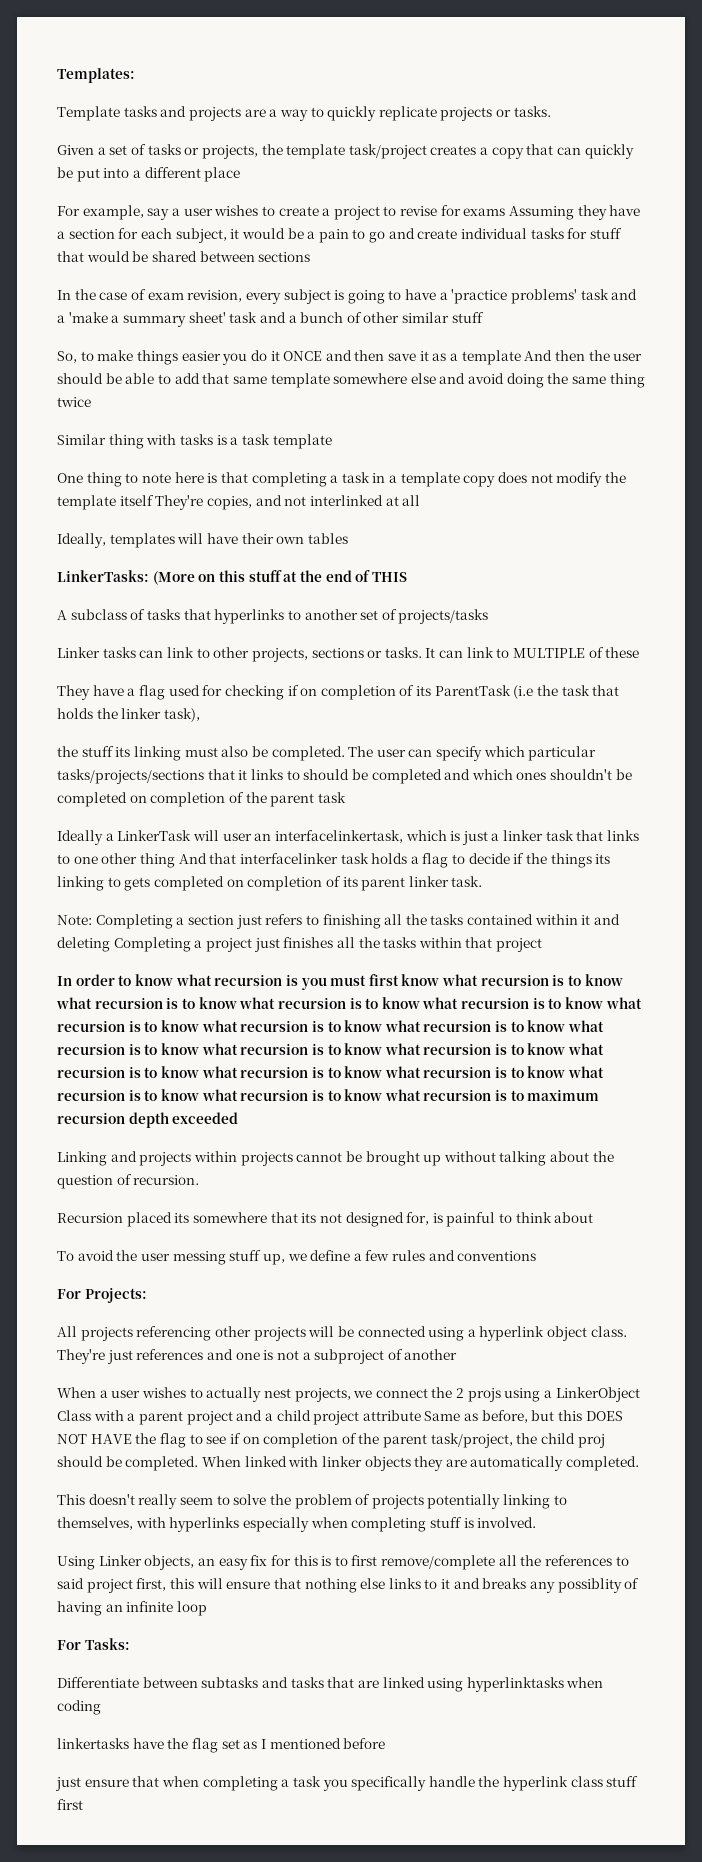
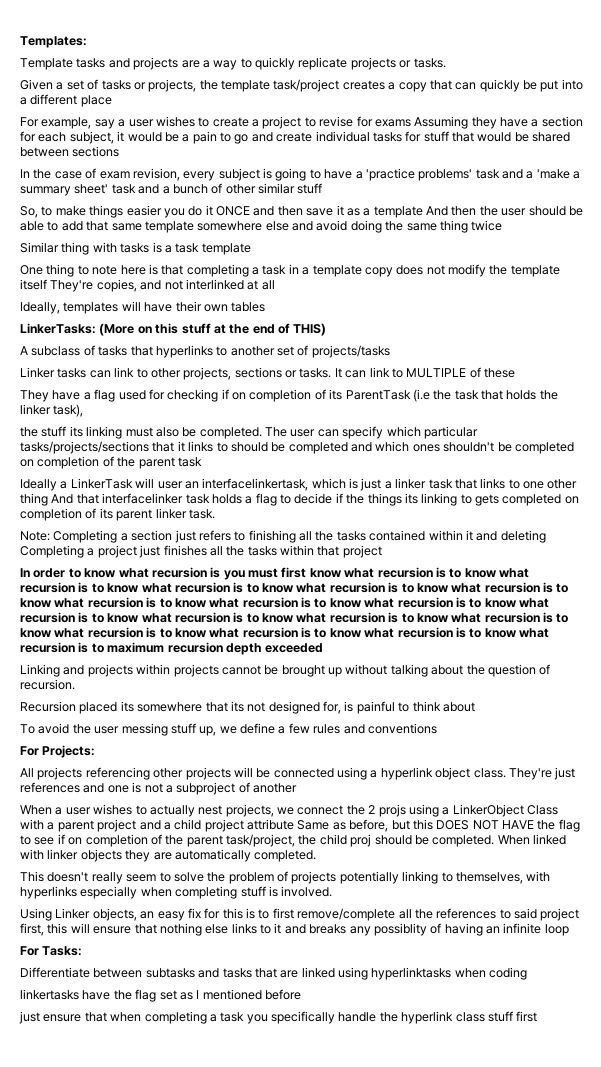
[371,572,407,582] THIS -> [293,323,327,336] THIS)

